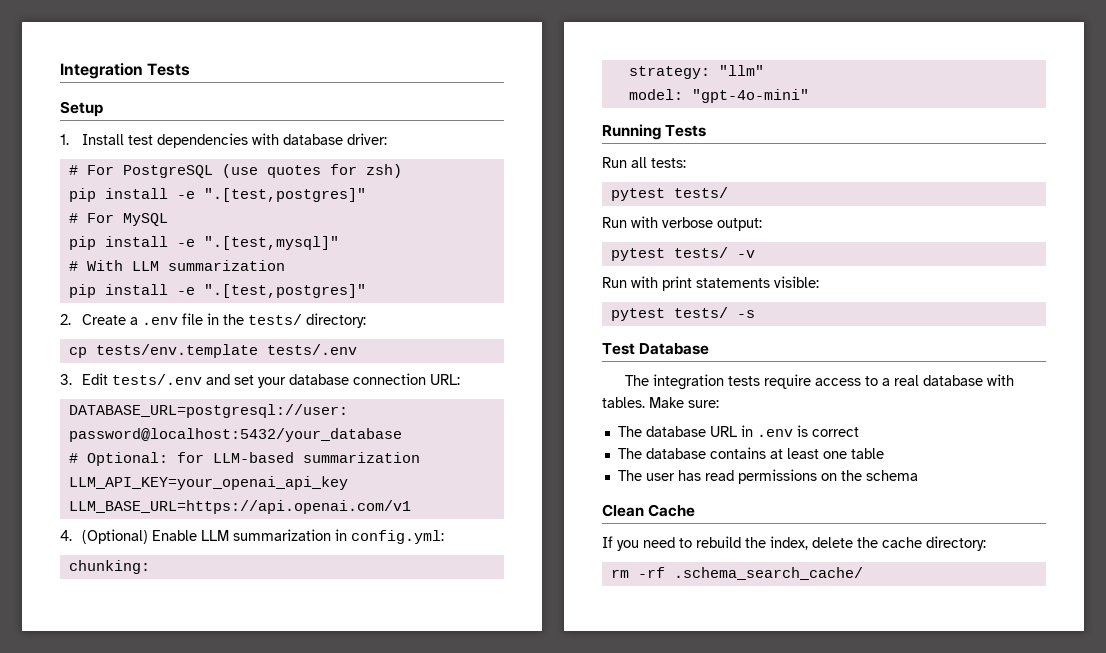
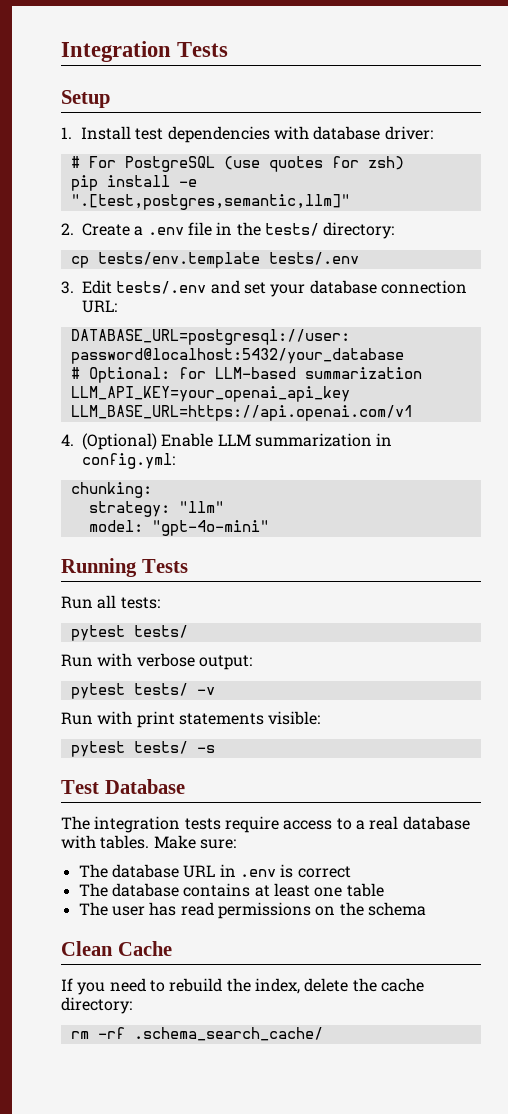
[203,188,366,202] [68,213,168,226] [68,236,339,250] [68,260,285,271] [68,284,366,298] ".[test,postgres]" // # For MySQL // pip install -e ".[test,mysql]" // # With LLM summarization // pip install -e ".[test,postgres]" -> [70,194,350,210] ".[test,postgres,semantic,llm]"

